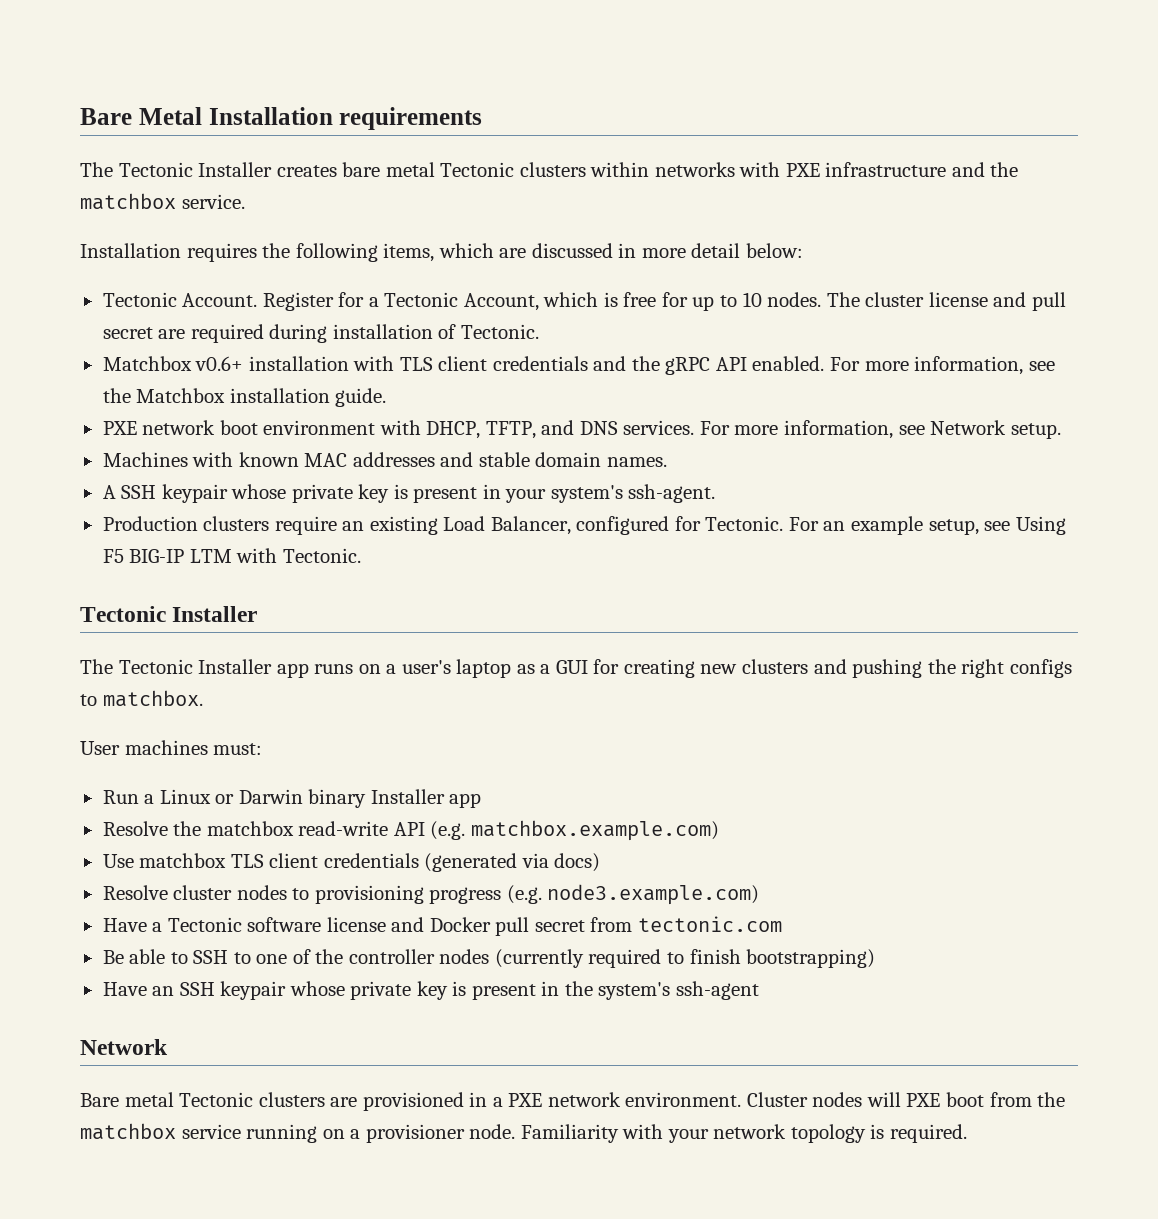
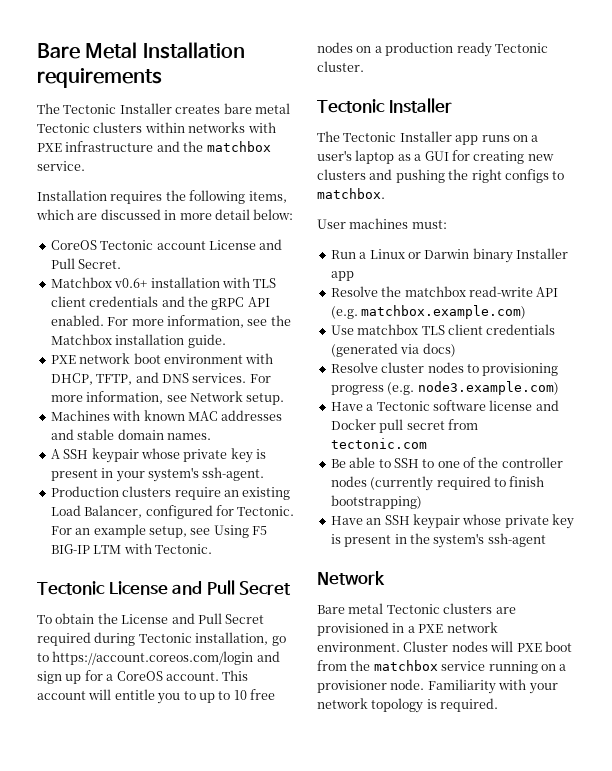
[102,292,1066,311] [102,324,539,343] Tectonic Account. Register for a Tectonic Account, which is free for up to 10 nodes. The cluster license and pull secret are required during installation of Tectonic. -> [50,239,283,250] [50,258,122,269] CoreOS Tectonic account License and Pull Secret.
(361, 555) none -> [37,580,292,595] [37,613,265,624] [37,632,286,646] [37,651,280,665] [37,670,249,684] [37,689,275,704] [317,42,548,57] [317,61,364,72] // Tectonic License and Pull Secret // To obtain the License and Pull Secret required during Tectonic installation, go to https://account.coreos.com/login and sign up for a CoreOS account. This account will entitle you to up to 10 free nodes on a production ready Tectonic cluster.

